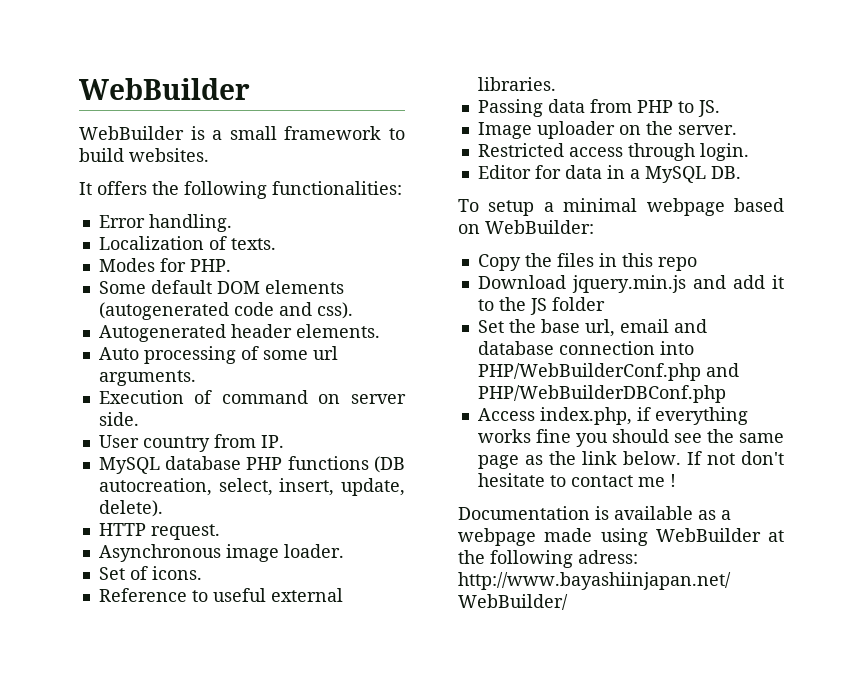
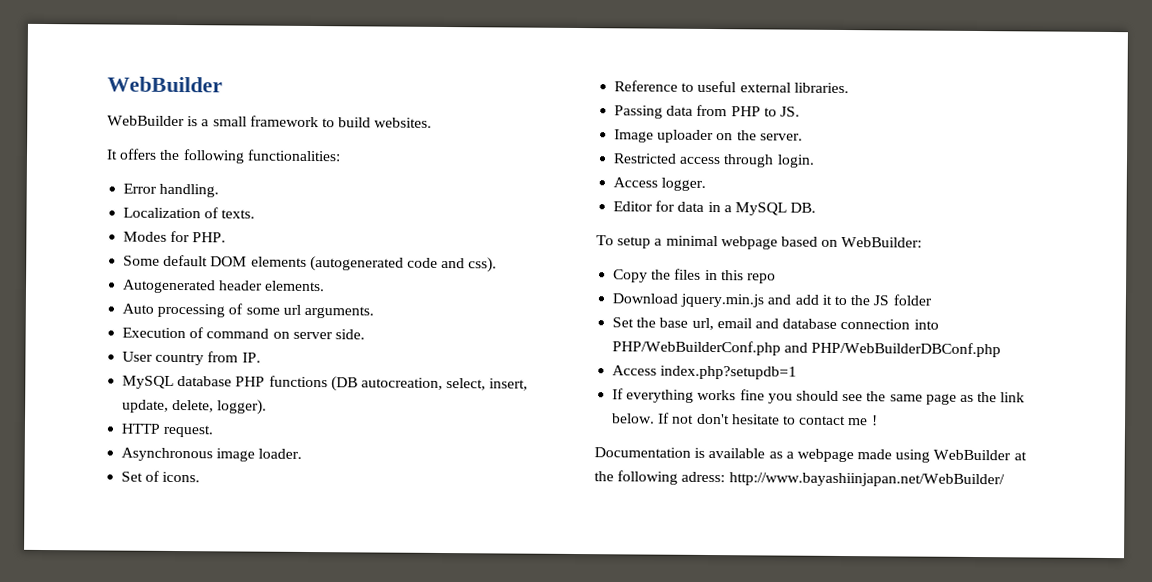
[98,500,163,517] delete). -> [172,399,268,415] delete, logger).
(749, 152) none -> [613,177,707,191] // Access logger.
[539,407,651,425] index.php, if -> [660,365,798,380] [612,388,625,400] index.php?setupdb=1 // If

